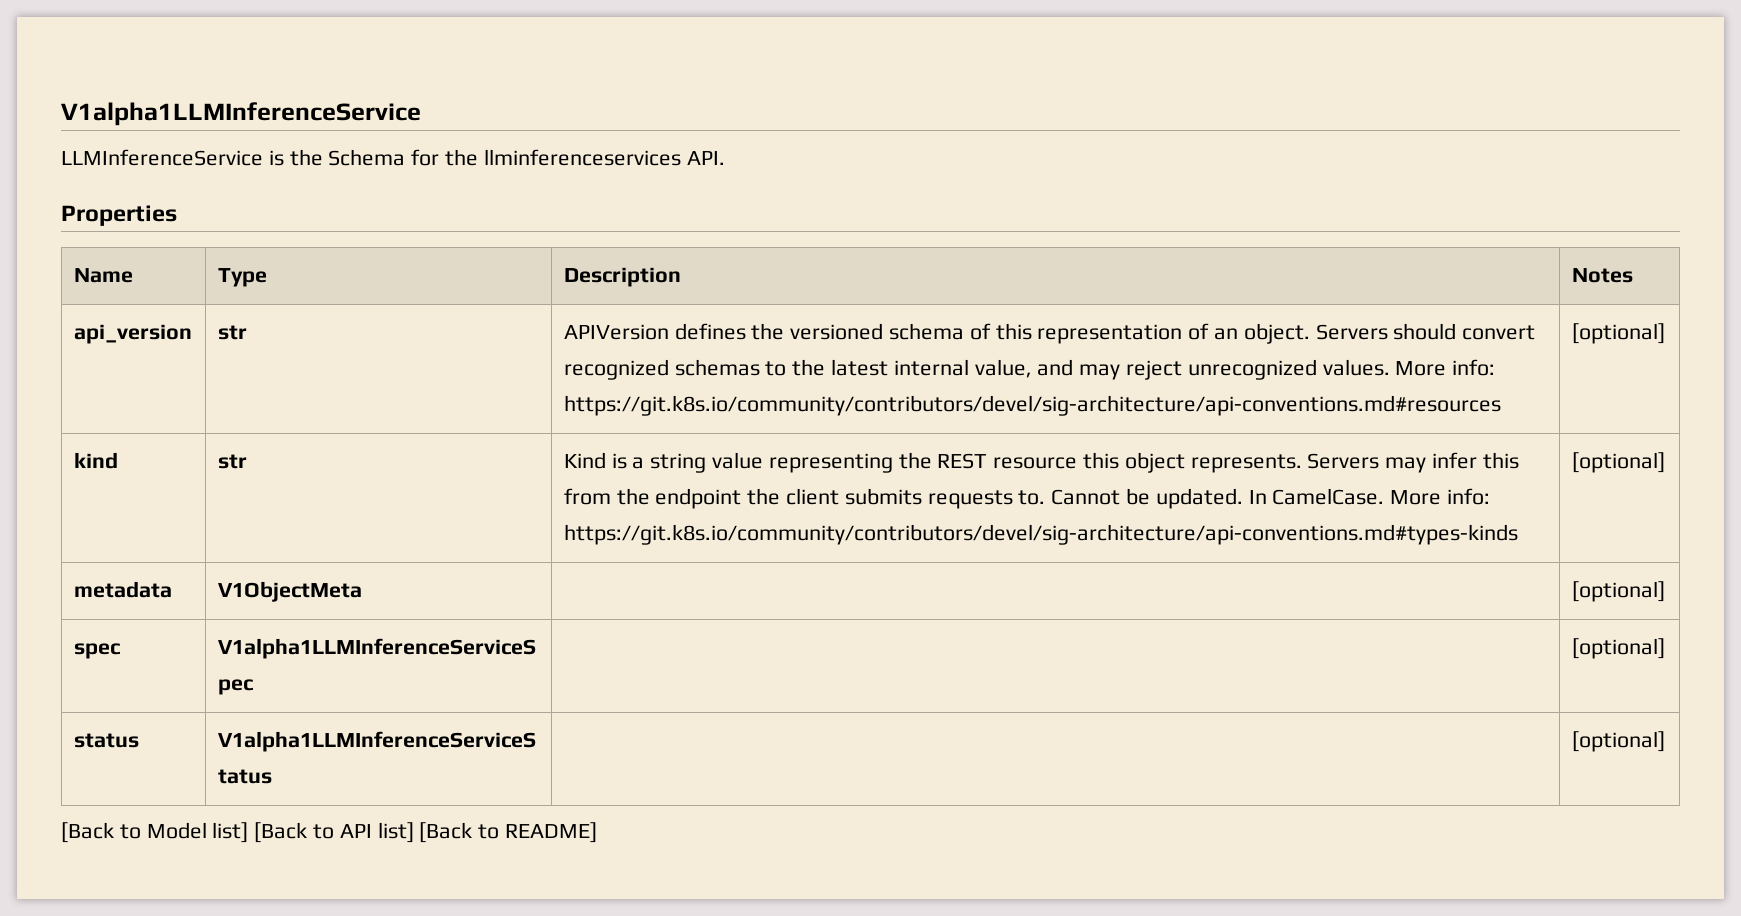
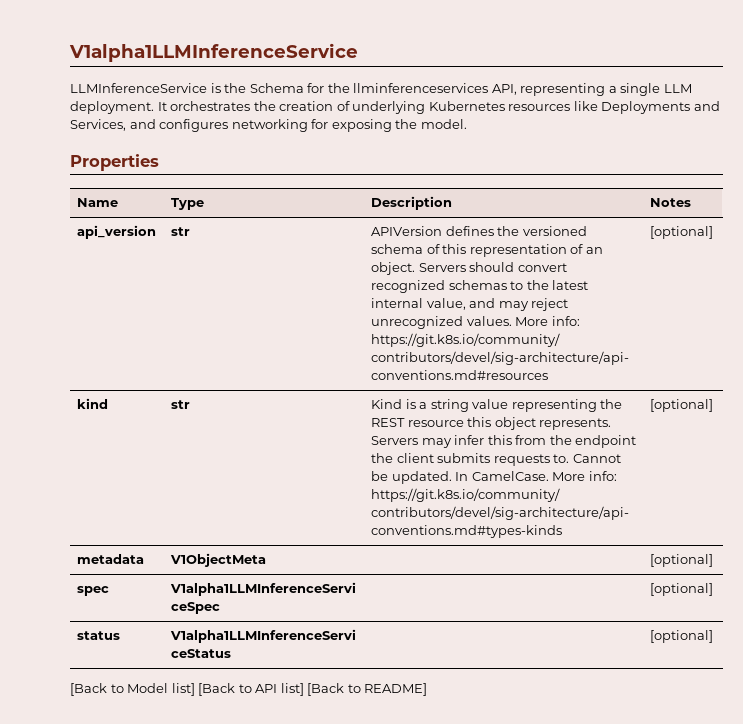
[686,151,725,165] API. -> [491,83,692,96] [70,101,720,114] [70,119,467,132] API, representing a single LLM deployment. It orchestrates the creation of underlying Kubernetes resources like Deployments and Services, and configures networking for exposing the model.

